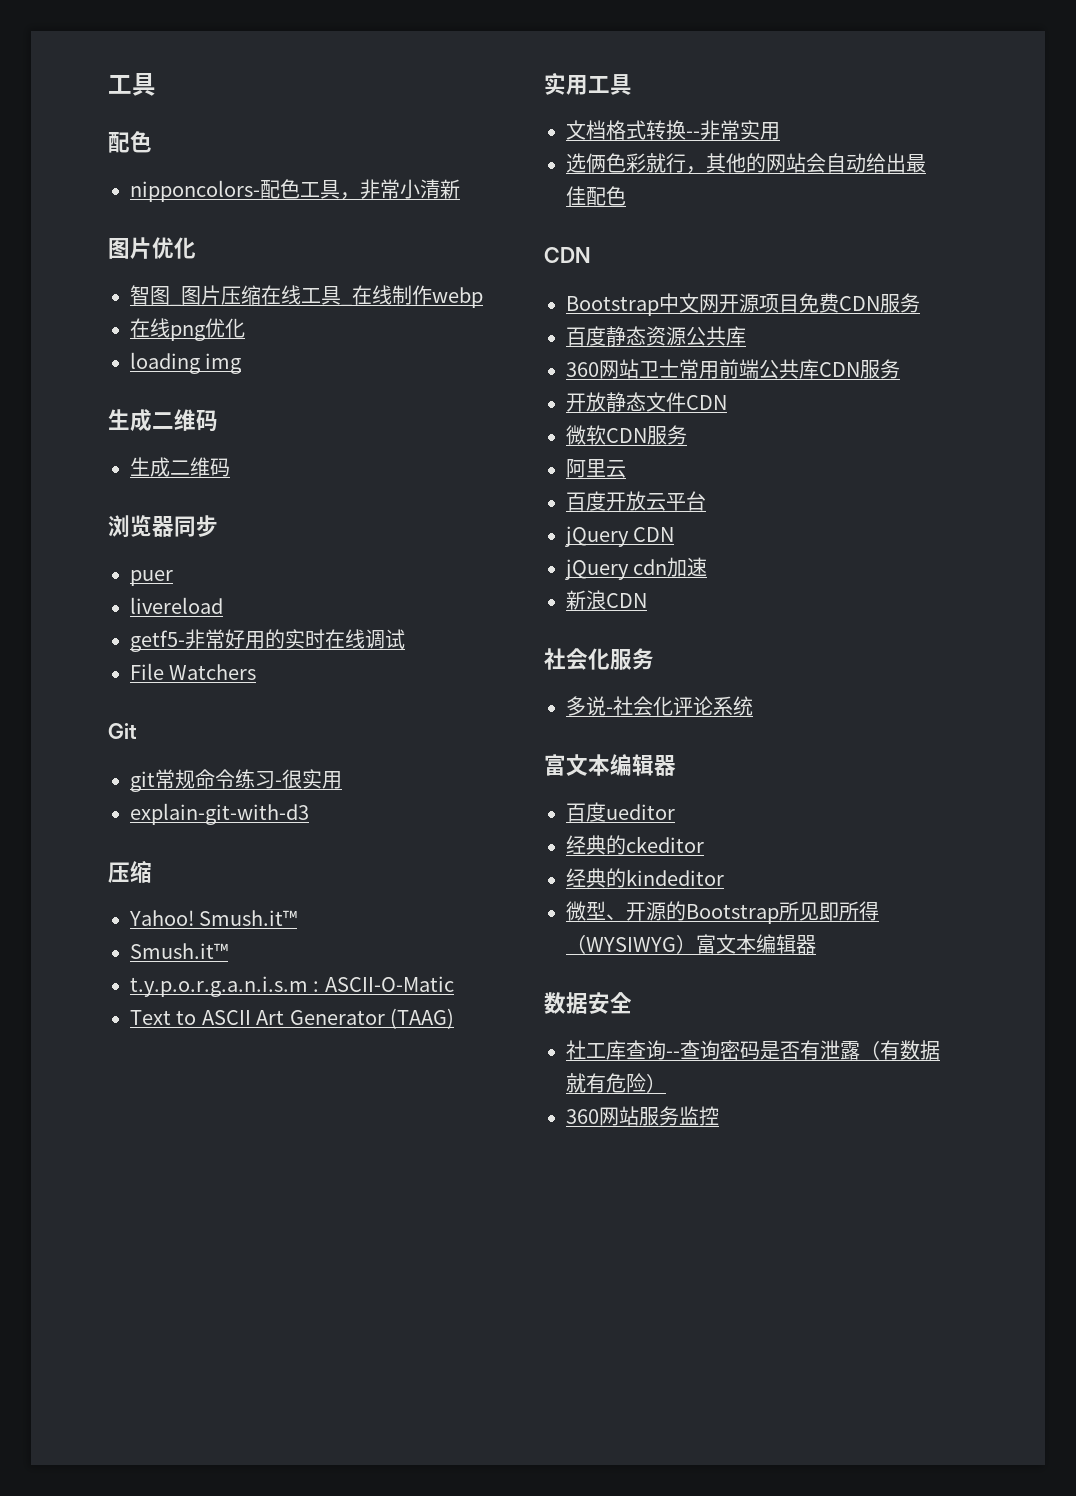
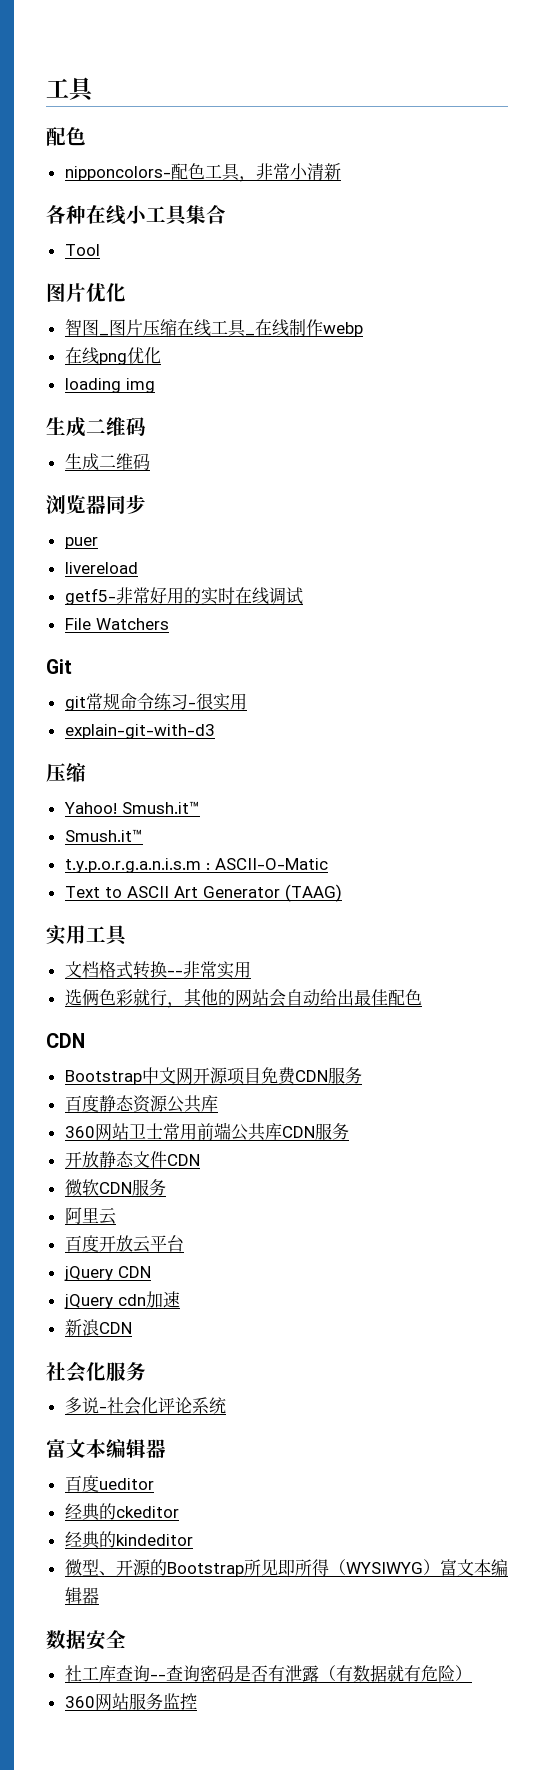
(460, 189) none -> [46,205,226,226] [64,244,100,256] // 各种在线小工具集合 // Tool

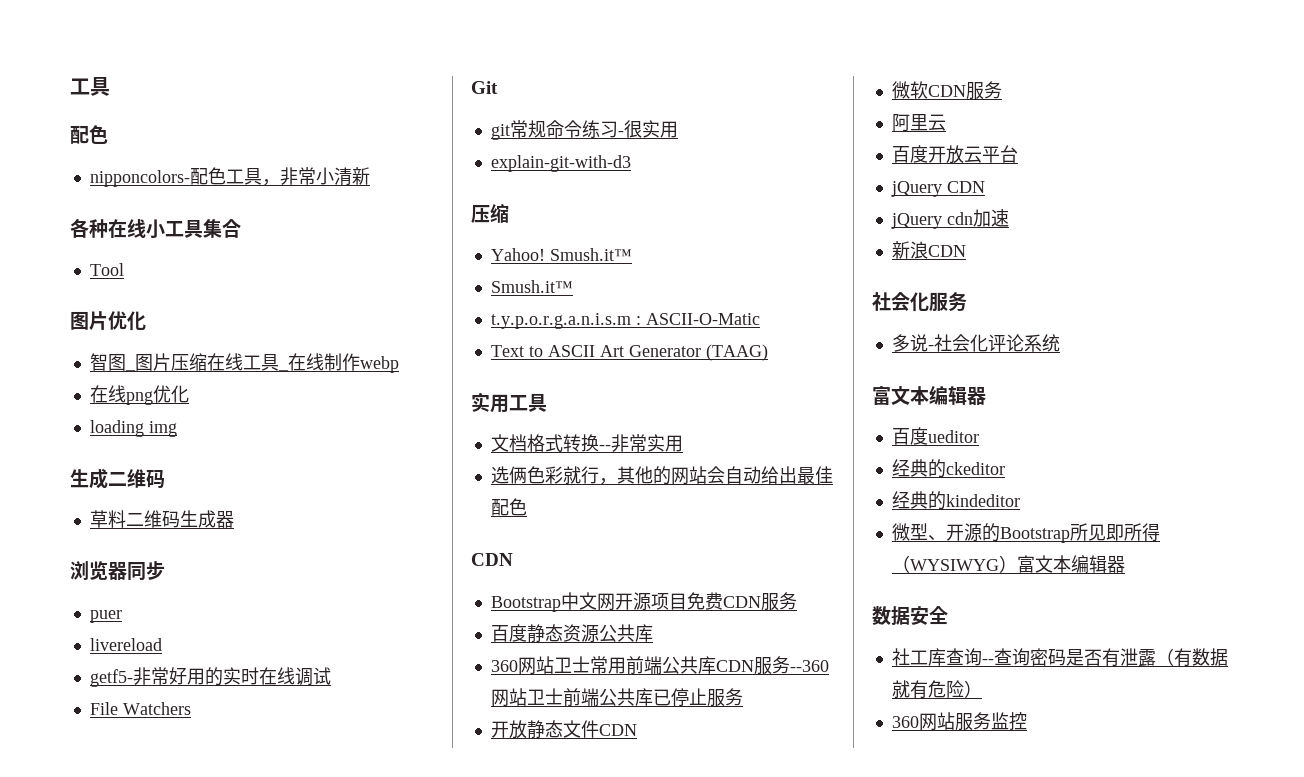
[64,453,150,470] 生成二维码 -> [89,510,234,528] 草料二维码生成器
(349, 1131) none -> [789,660,829,672] [490,688,743,707] --360网站卫士前端公共库已停止服务

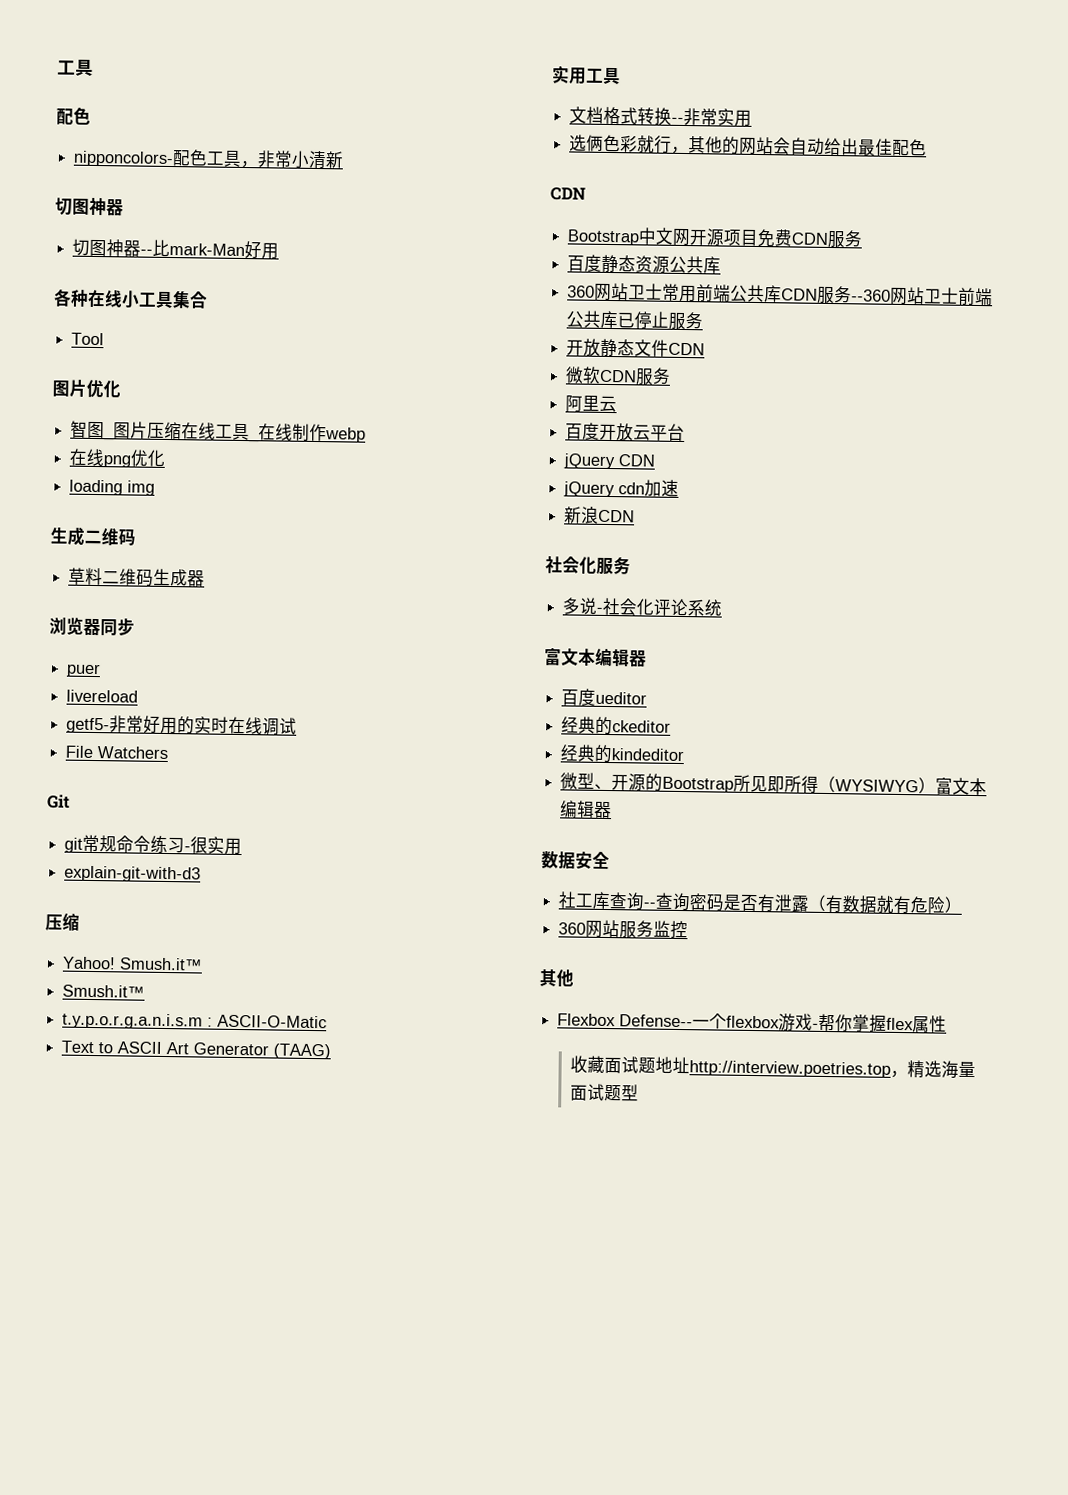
(370, 176) none -> [55,197,124,217] [72,238,280,260] // 切图神器 // 切图神器--比mark-Man好用
(1027, 721) none -> [539,969,574,987] [557,1013,948,1033] [569,1055,976,1079] [569,1083,639,1102] // 其他 // Flexbox Defense--一个flexbox游戏-帮你掌握flex属性 // 收藏面试题地址http://interview.poetries.top，精选海量面试题型

